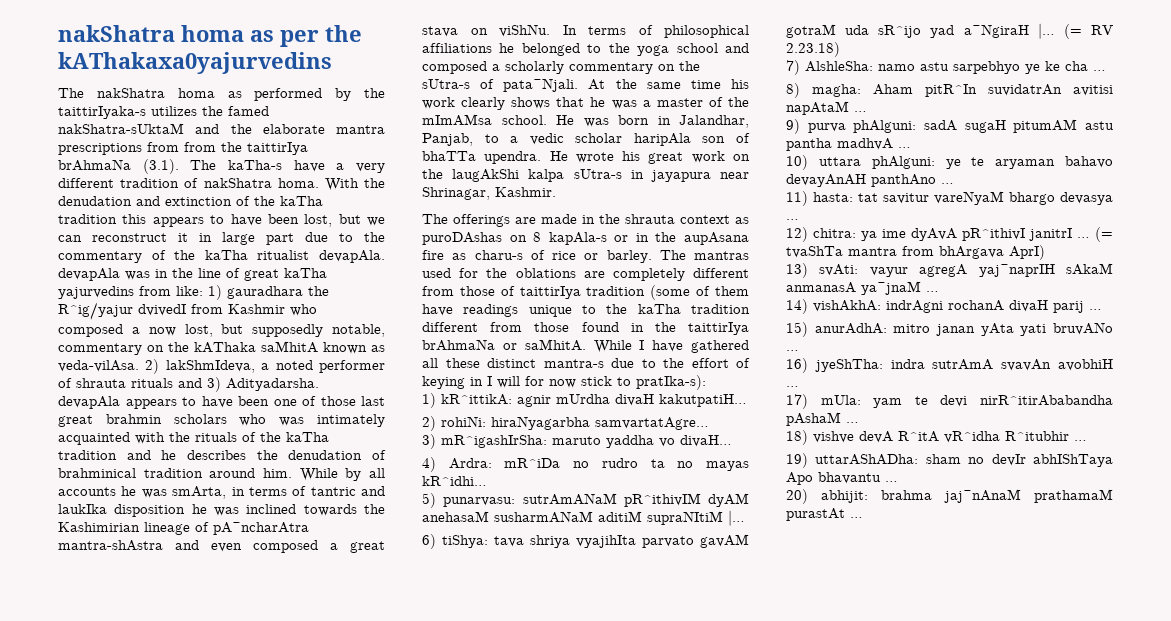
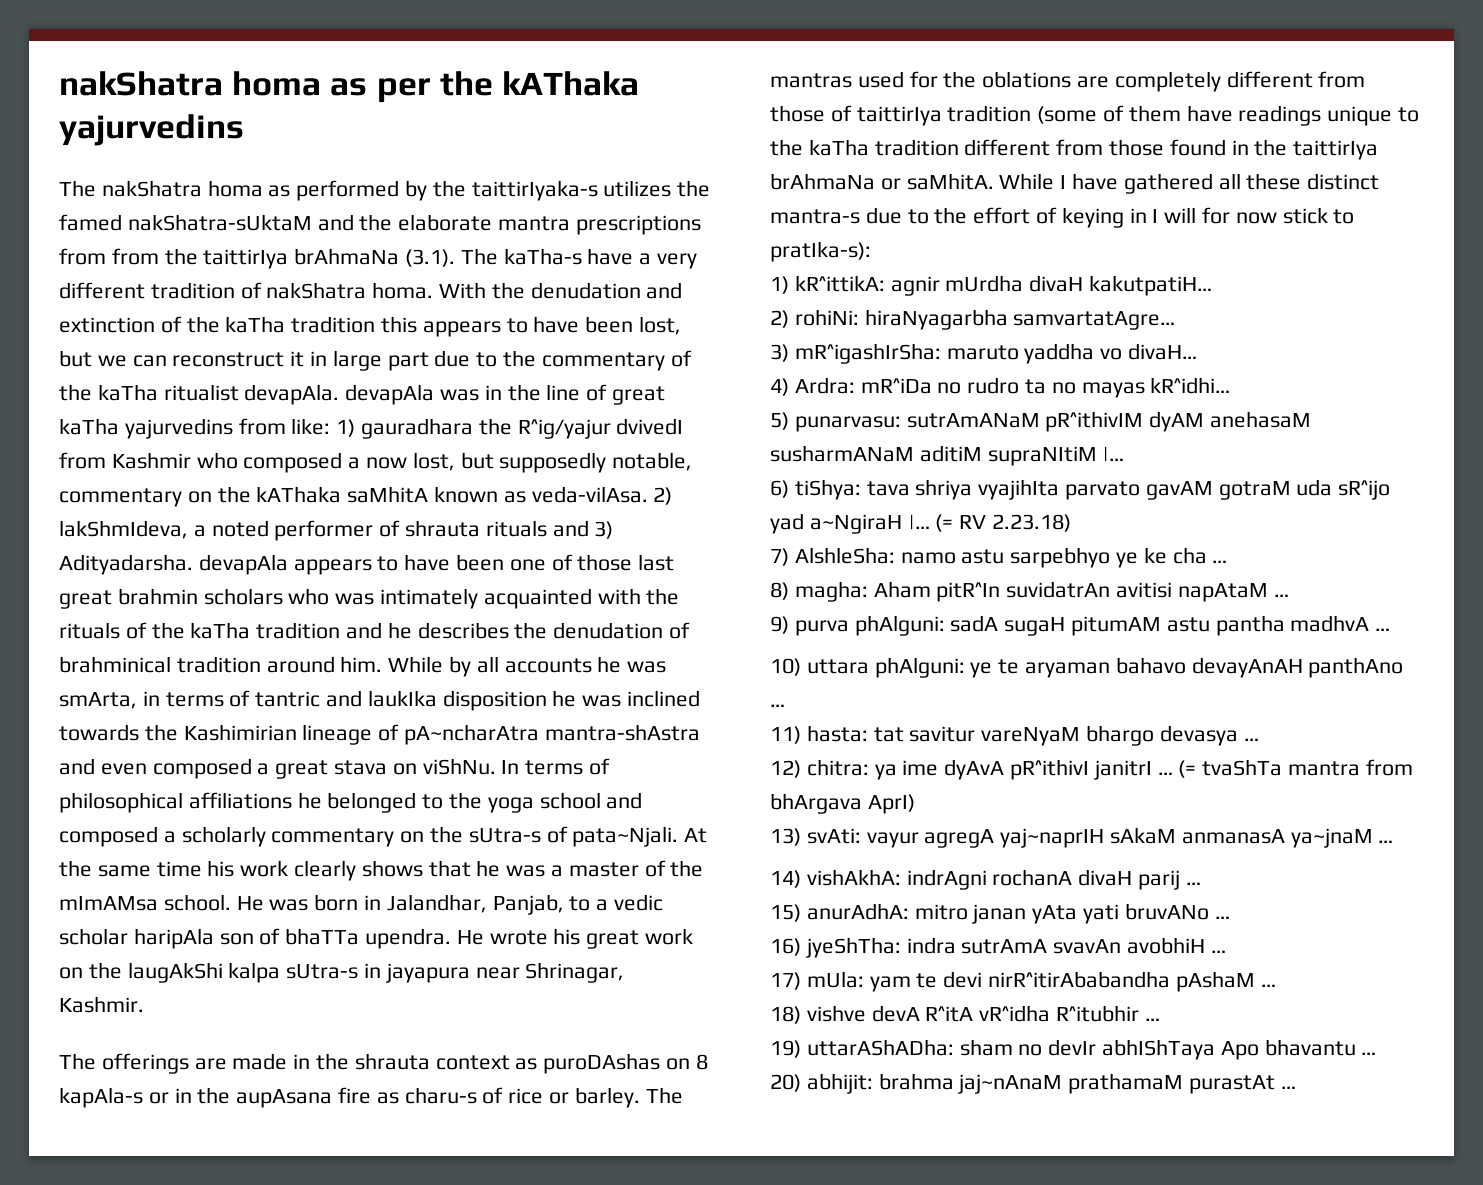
[58,52,332,74] kAThakaxa0yajurvedins -> [501,71,639,96] [59,114,244,146] kAThaka yajurvedins

